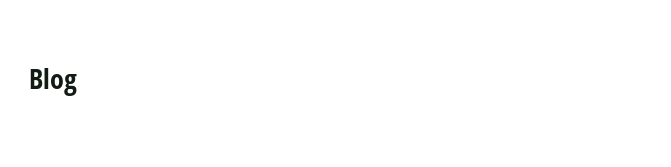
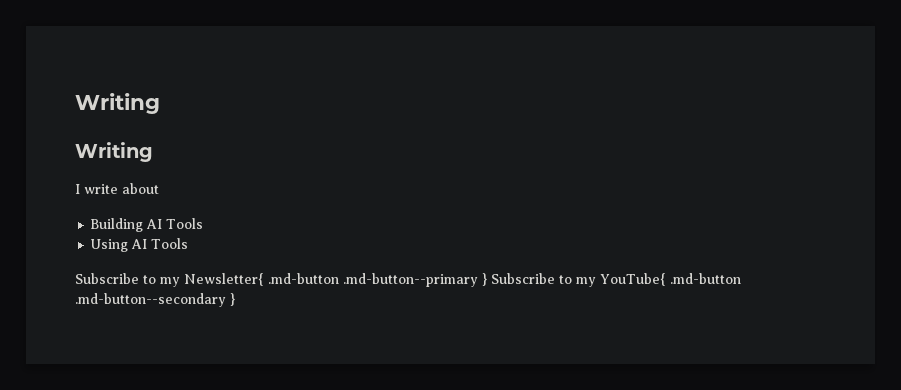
[29,68,77,96] Blog -> [75,93,160,114] [75,142,153,162] [75,183,159,194] [90,218,204,232] [90,238,189,252] [75,273,741,287] [75,293,235,307] Writing // Writing // I write about // Building AI Tools // Using AI Tools // Subscribe to my Newsletter{ .md-button .md-button--primary } Subscribe to my YouTube{ .md-button .md-button--secondary }

